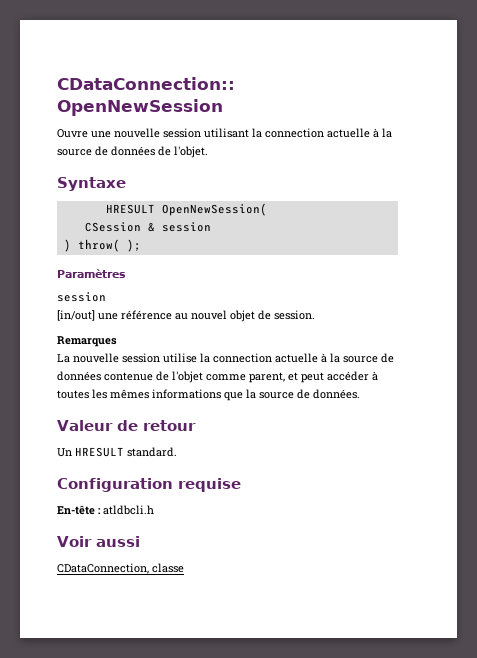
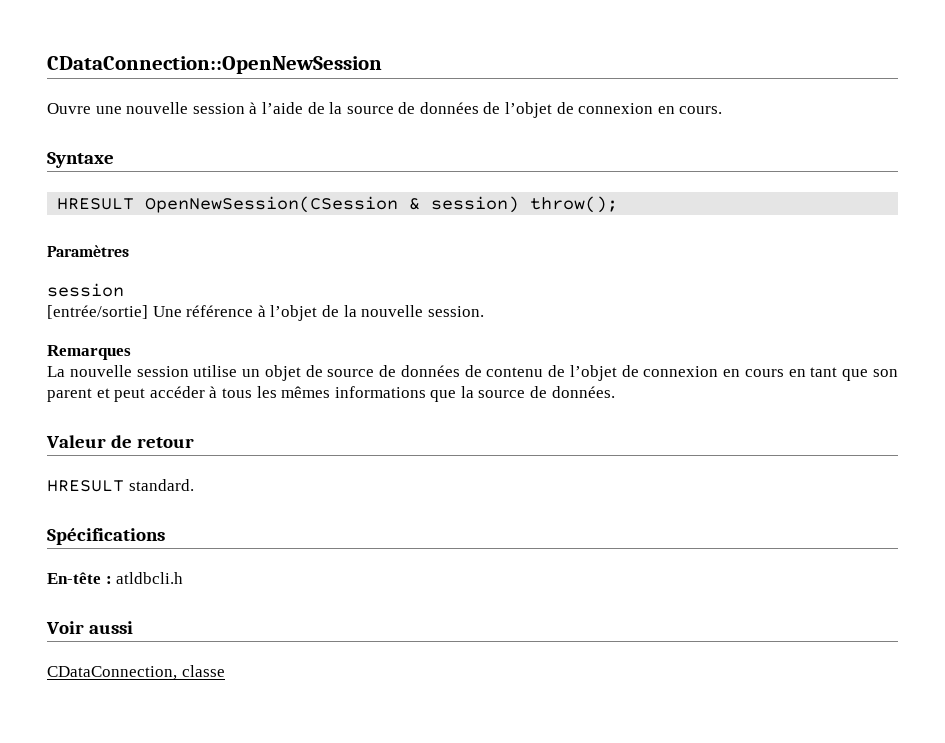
[204,128,379,138] utilisant la connection actuelle à -> [249,102,325,114] à l’aide de
[174,146,208,158] [57,177,126,191] [105,203,267,216] [84,222,211,232] [63,239,141,252] [57,269,126,278] [57,292,106,302] [57,310,271,322] l'objet. // Syntaxe // HRESULT OpenNewSession( // CSession & session // ) throw( ); // Paramètres // session // [in/out] une référence au nouvel objet de -> [505,102,723,118] [47,152,114,168] [57,196,619,213] [47,245,129,257] [47,283,124,297] [47,305,424,321] l’objet de connexion en cours. // Syntaxe // HRESULT OpenNewSession(CSession & session) throw(); // Paramètres // session // [entrée/sortie] Une référence à l’objet de la nouvelle
[200,353,394,363] [57,371,285,383] la connection actuelle à la source de données contenue de l'objet comme parent, -> [242,365,899,381] [47,388,92,402] un objet de source de données de contenu de l’objet de connexion en cours en tant que son parent
[57,390,89,399] toutes -> [221,388,252,398] tous
[57,448,72,457] Un -> (195, 442) none
[57,478,241,492] Configuration requise -> [47,528,165,545] Spécifications

